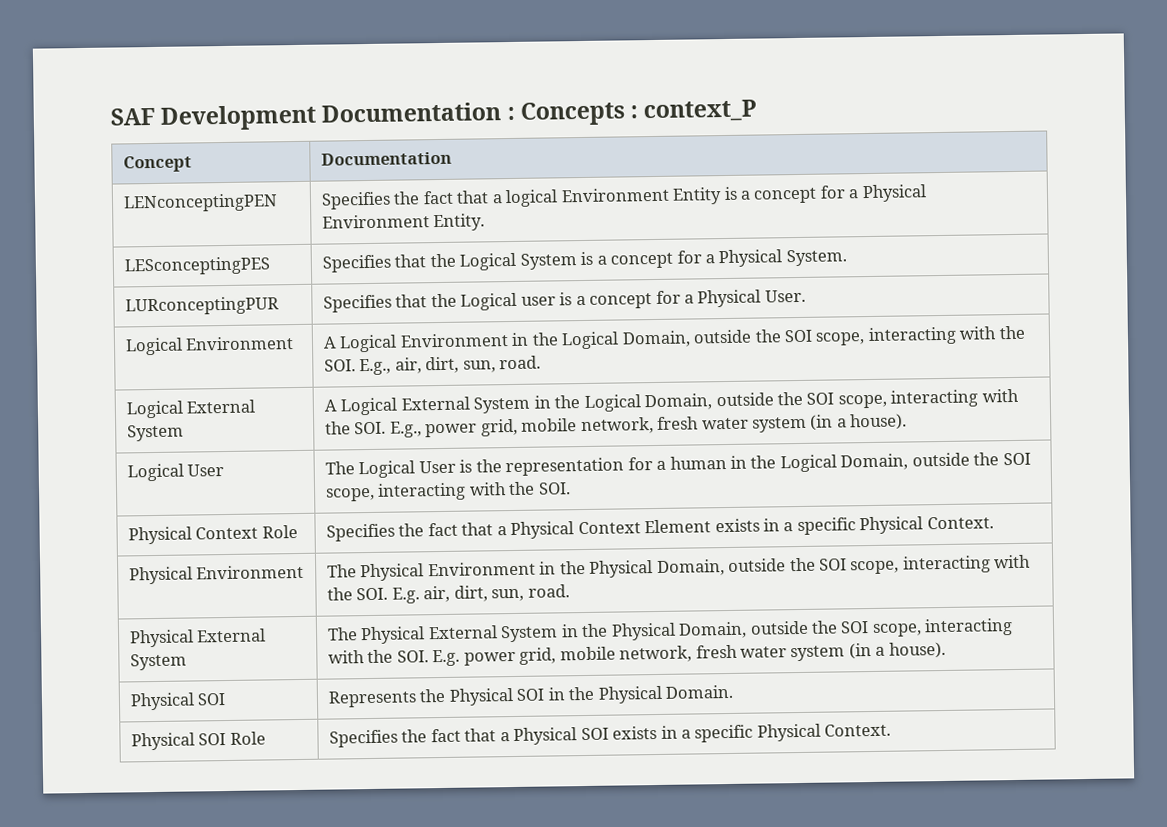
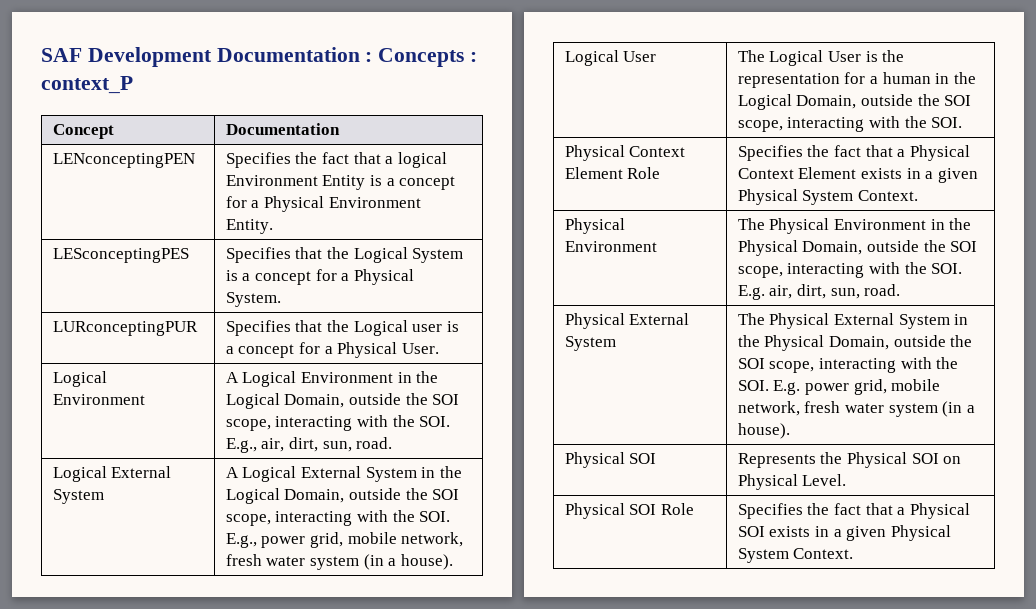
(259, 533) none -> [564,167,623,179] Element
[796,516,924,536] specific Physical -> [937,168,978,183] [737,189,854,205] given Physical System
[547,684,734,704] in the Physical Domain. -> [943,456,962,464] [737,474,847,490] on Physical Level.
[694,723,821,743] specific Physical -> [846,525,951,541] [737,548,789,563] given Physical System

